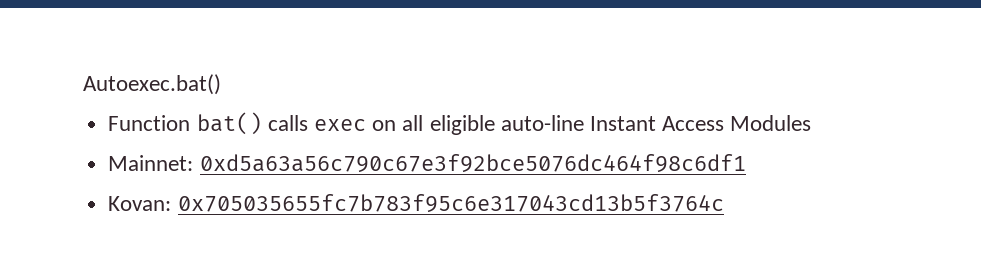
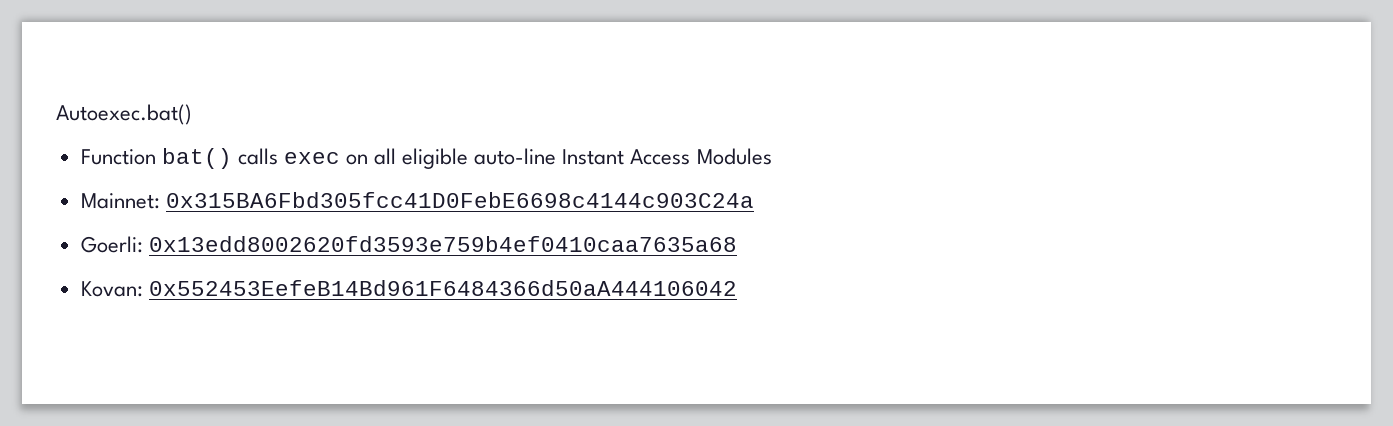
[199,154,746,173] 0xd5a63a56c790c67e3f92bce5076dc464f98c6df1 -> [165,192,754,208] [80,236,737,253] 0x315BA6Fbd305fcc41D0FebE6698c4144c903C24a // Goerli: 0x13edd8002620fd3593e759b4ef0410caa7635a68
[177,194,724,213] 0x705035655fc7b783f95c6e317043cd13b5f3764c -> [148,280,737,296] 0x552453EefeB14Bd961F6484366d50aA444106042

